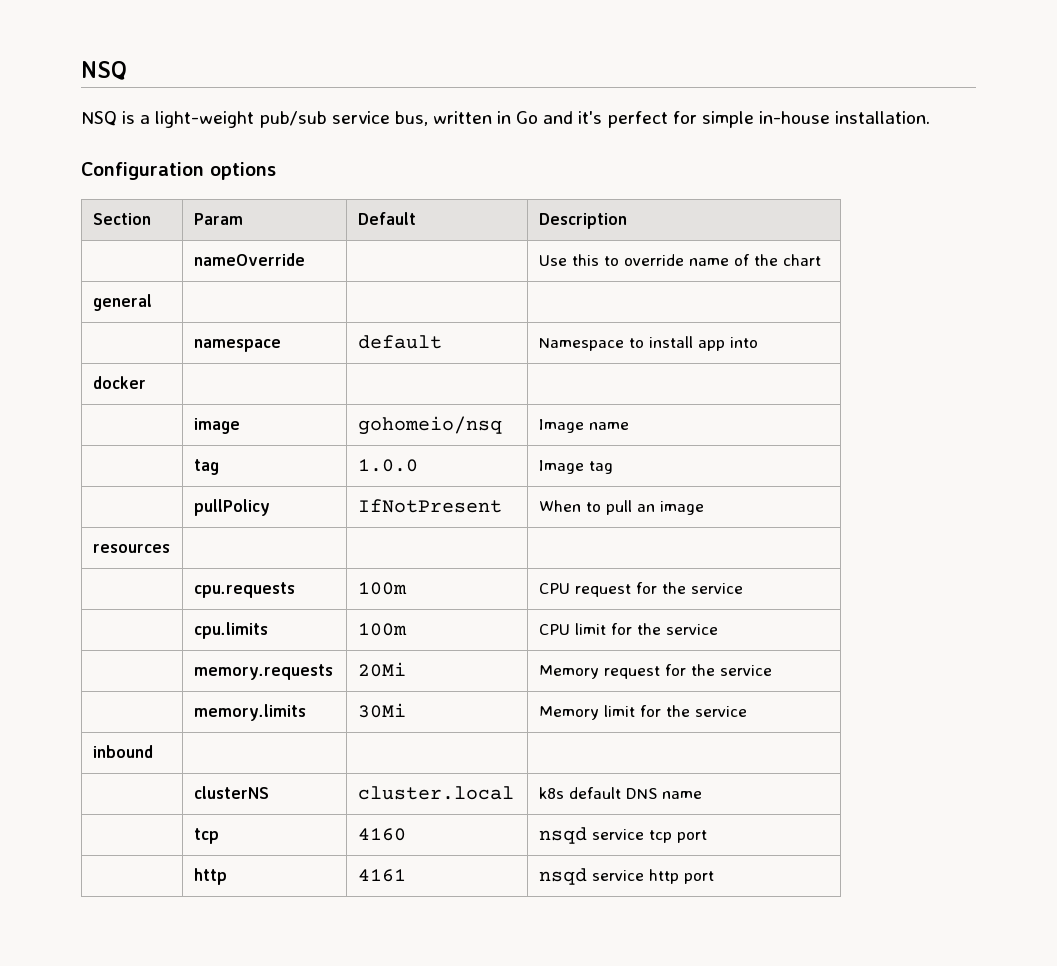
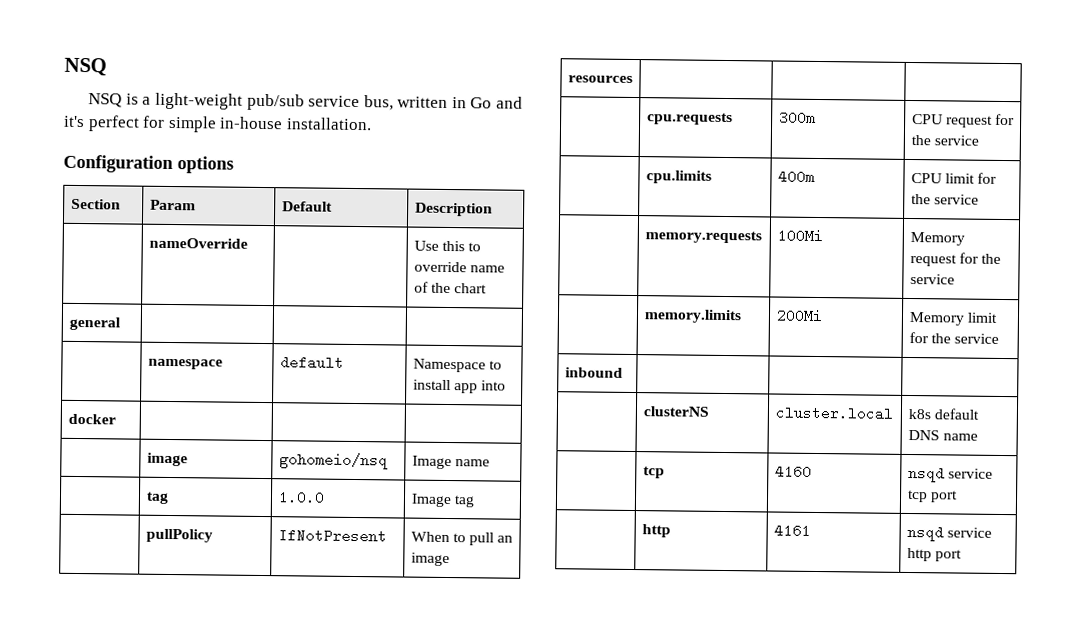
[357,582,407,595] 100m -> [778,110,816,125] 300m
[357,623,407,636] 100m -> [777,169,815,184] 400m
[357,662,406,677] 20Mi -> [776,228,823,244] 100Mi
[357,703,406,718] 30Mi -> [775,308,823,324] 200Mi

